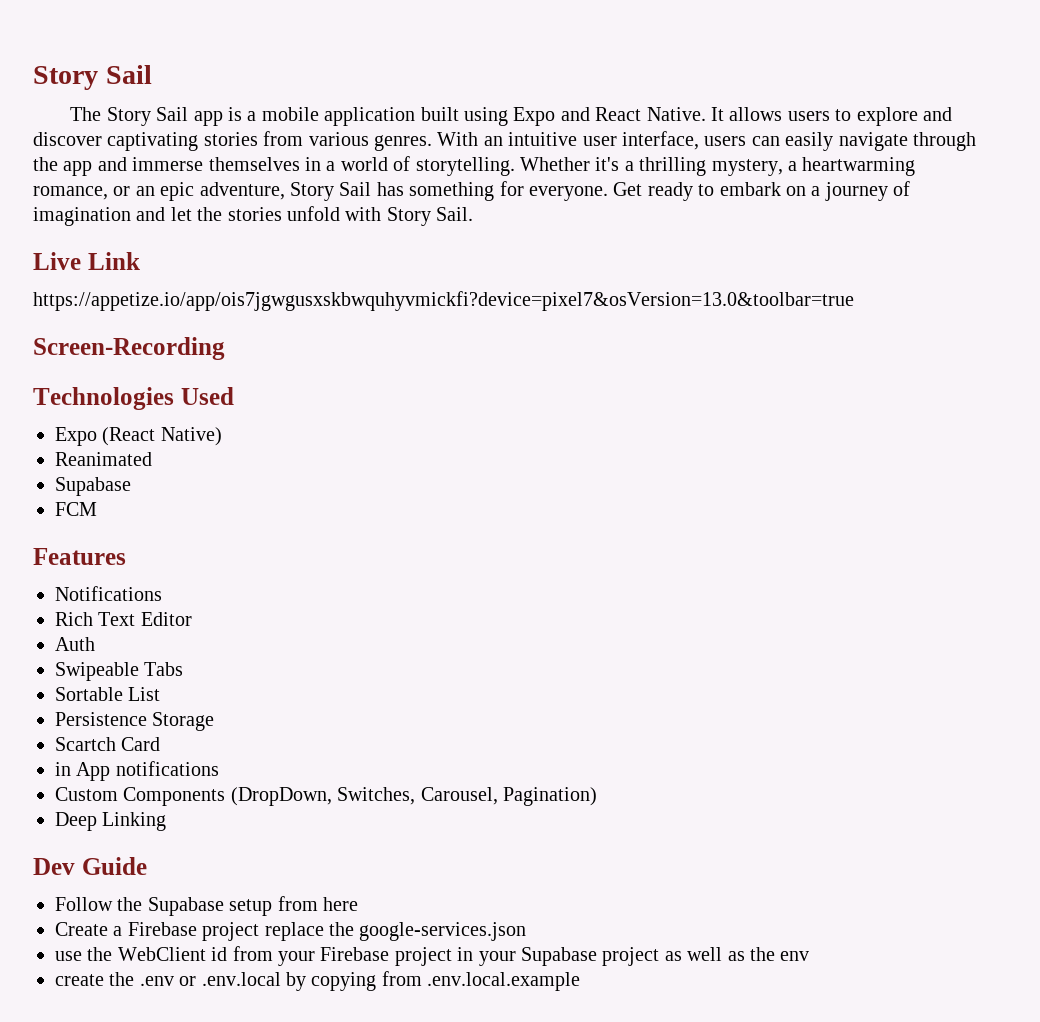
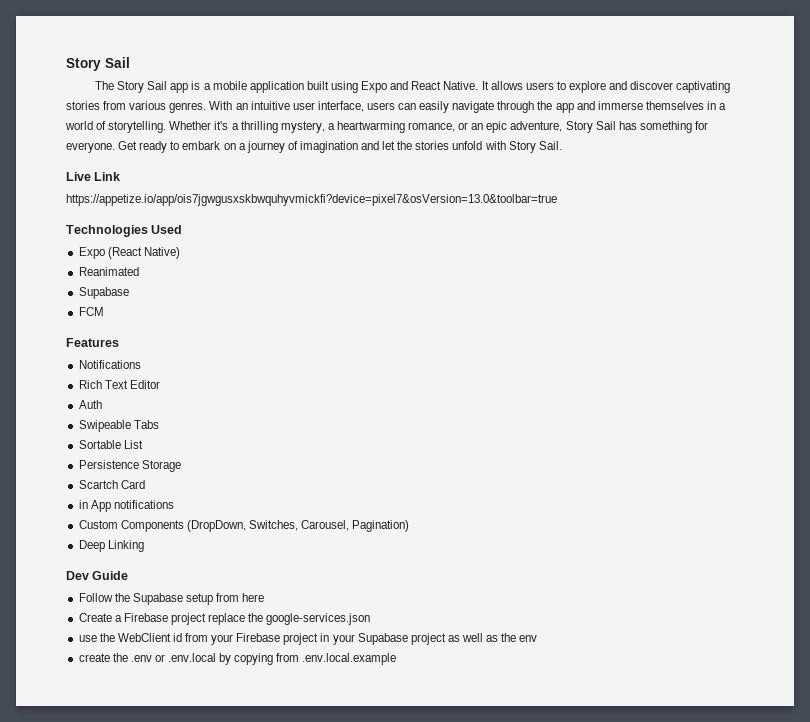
[33,337,225,360] // Screen-Recording -> (557, 200) none

